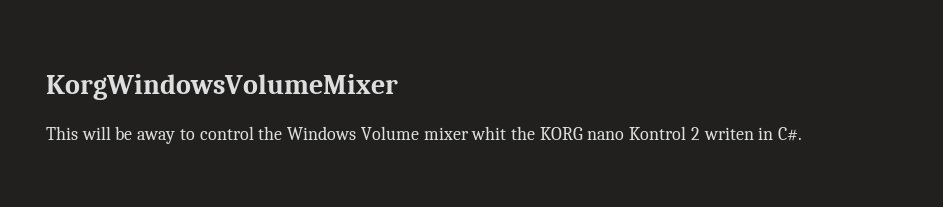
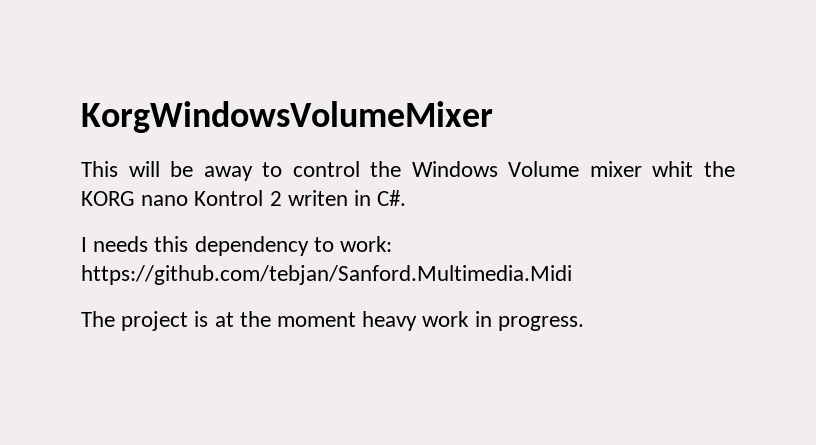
(803, 134) none -> [81,236,393,256] [81,265,572,285] [81,311,584,331] // I needs this dependency to work: https://github.com/tebjan/Sanford.Multimedia.Midi // The project is at the moment heavy work in progress.

